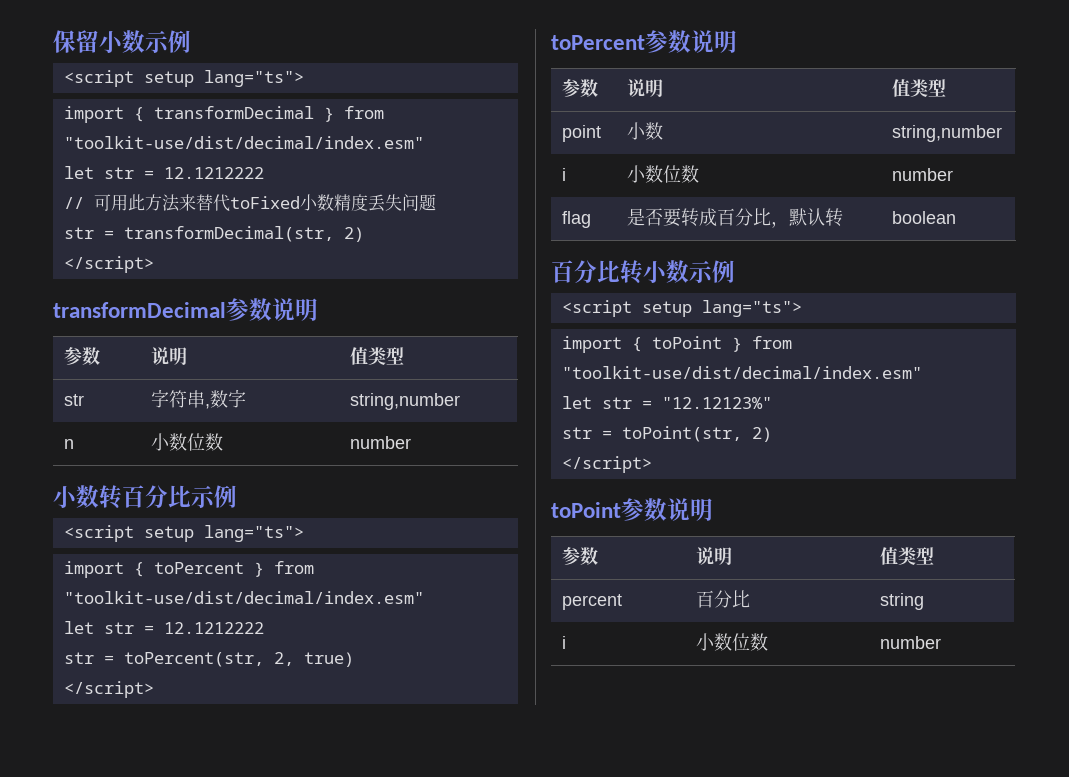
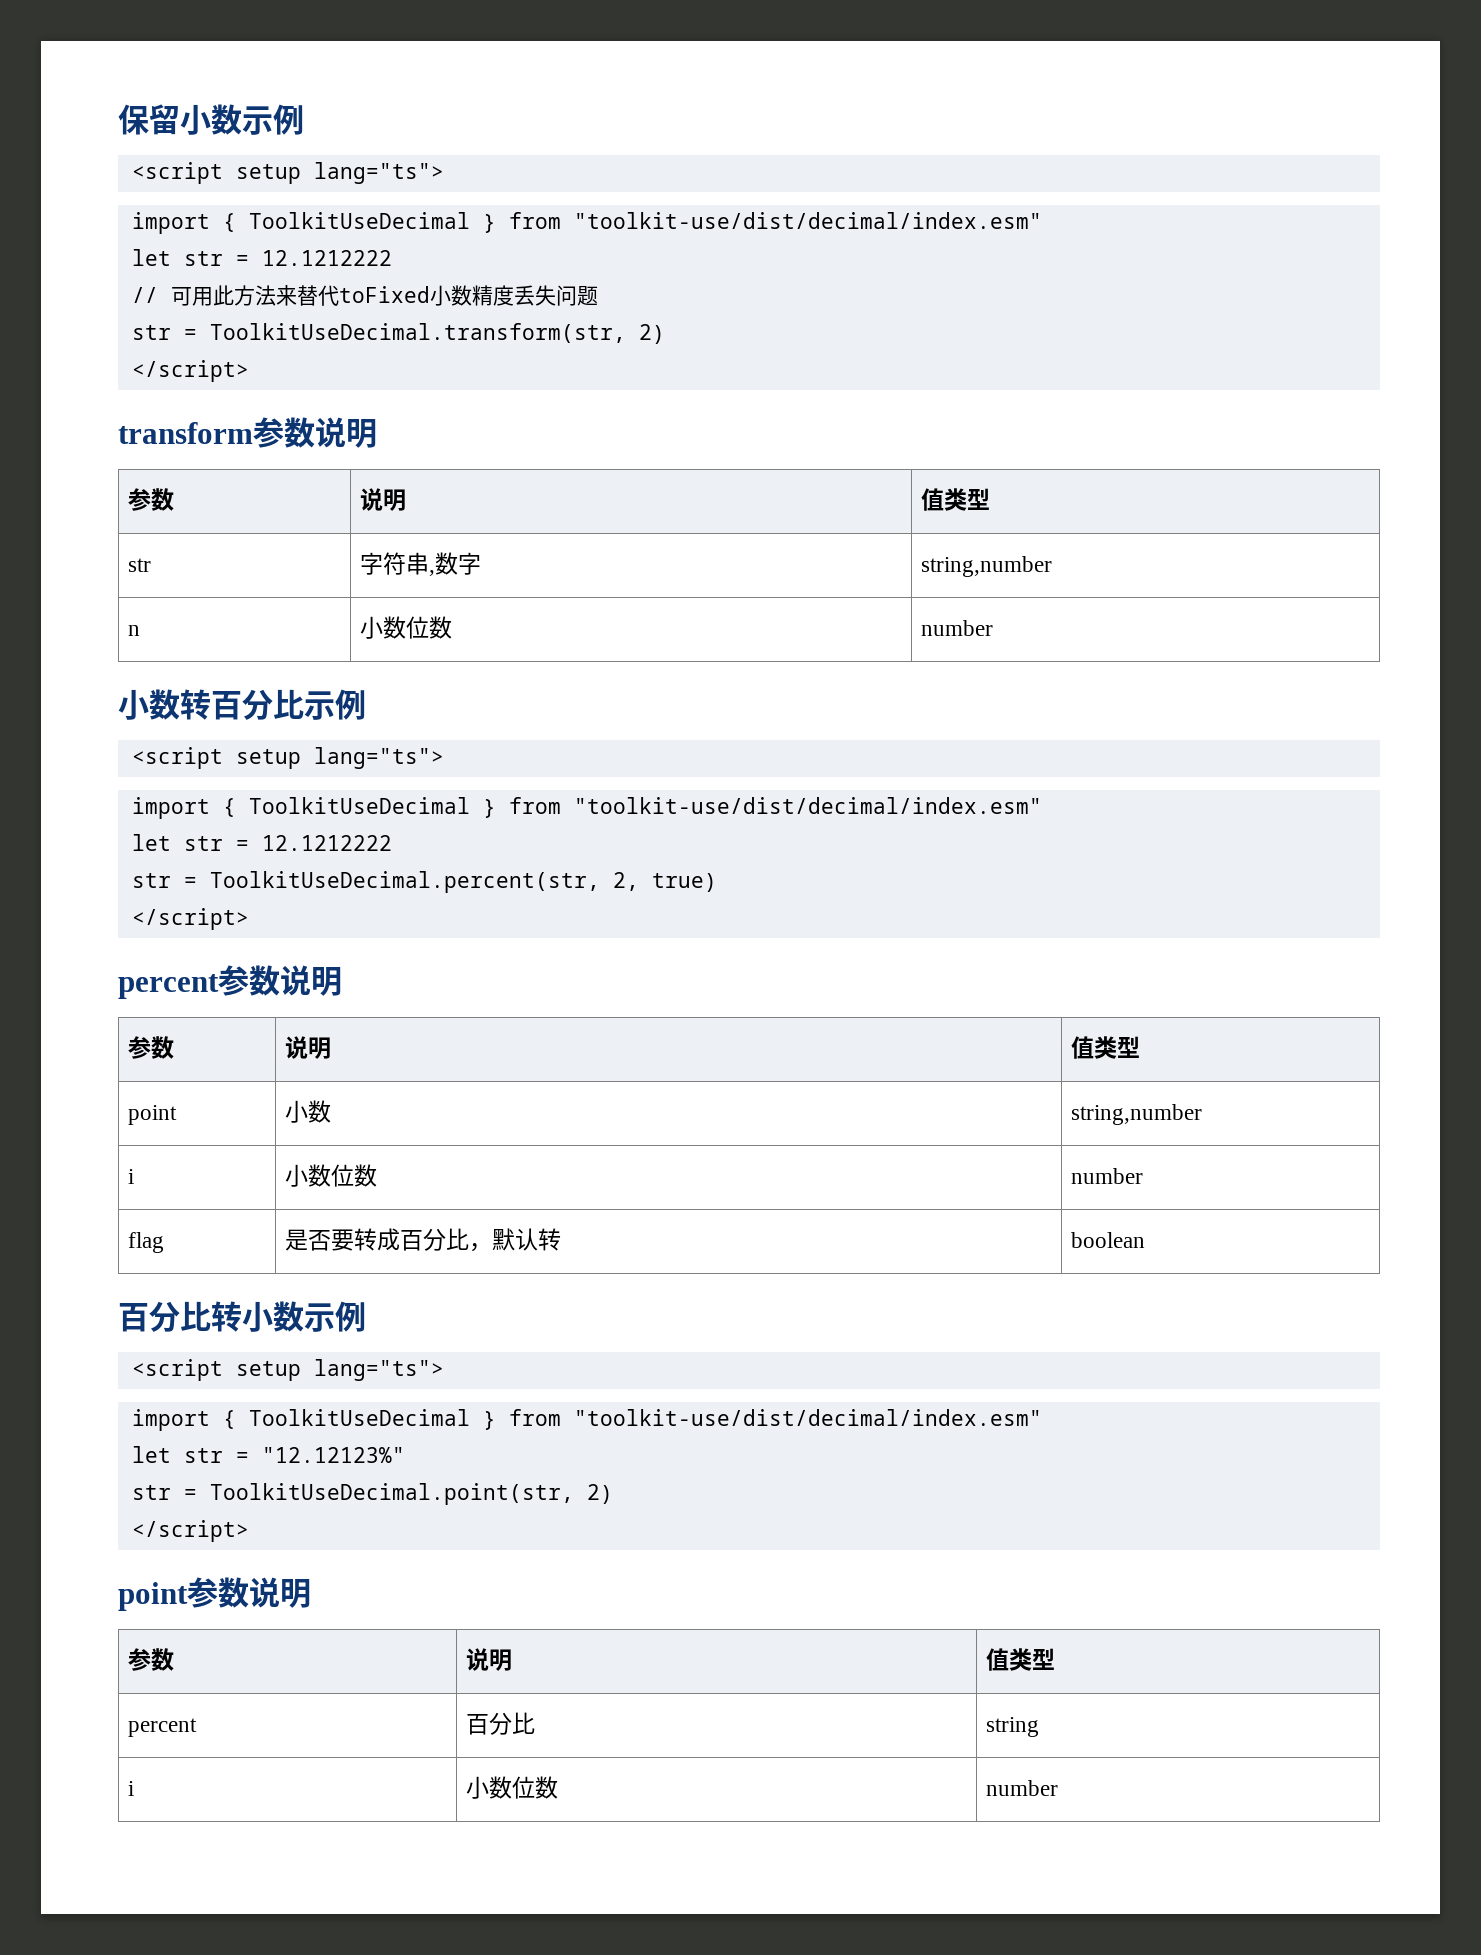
[153,106,314,119] transformDecimal -> [248,212,470,229] ToolkitUseDecimal
[123,226,364,242] [63,256,154,273] [53,302,226,318] transformDecimal(str, 2) // </script> // transformDecimal -> [209,323,665,344] [131,360,249,382] [118,422,253,444] ToolkitUseDecimal.transform(str, 2) // </script> // transform
[153,562,244,574] toPercent -> [248,797,470,814] ToolkitUseDecimal
[123,652,264,667] toPercent(str, -> [209,871,600,893] ToolkitUseDecimal.percent(str,
[551,35,645,50] toPercent -> [118,974,219,999] percent
[651,336,722,349] toPoint -> [248,1409,470,1426] ToolkitUseDecimal
[621,426,772,442] [561,456,652,473] [551,502,621,518] toPoint(str, 2) // </script> // toPoint -> [209,1483,613,1505] [131,1520,249,1542] [118,1582,188,1611] ToolkitUseDecimal.point(str, 2) // </script> // point

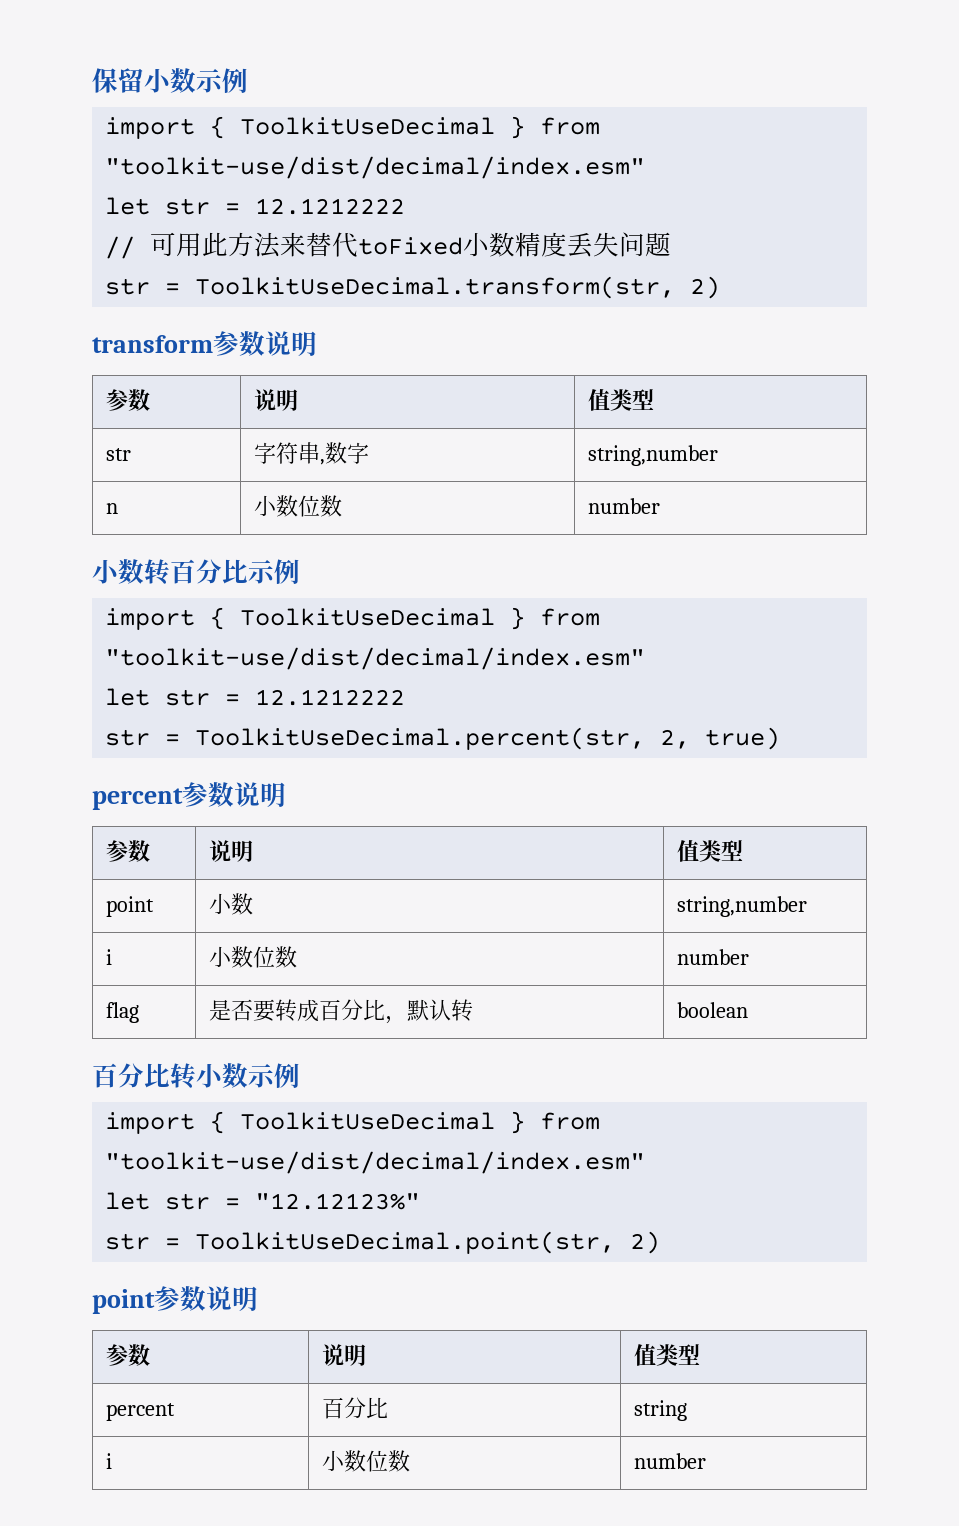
[131,162,444,184] // <script setup lang="ts"> -> (248, 80) none
[131,360,249,382] // </script> -> (721, 287) none
[131,747,444,769] // <script setup lang="ts"> -> (300, 571) none
[131,908,249,930] // </script> -> (781, 738) none
[131,1359,444,1381] // <script setup lang="ts"> -> (300, 1075) none
[131,1520,249,1542] // </script> -> (661, 1242) none

